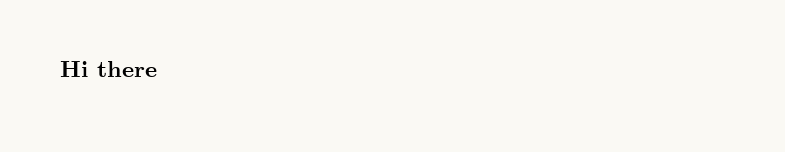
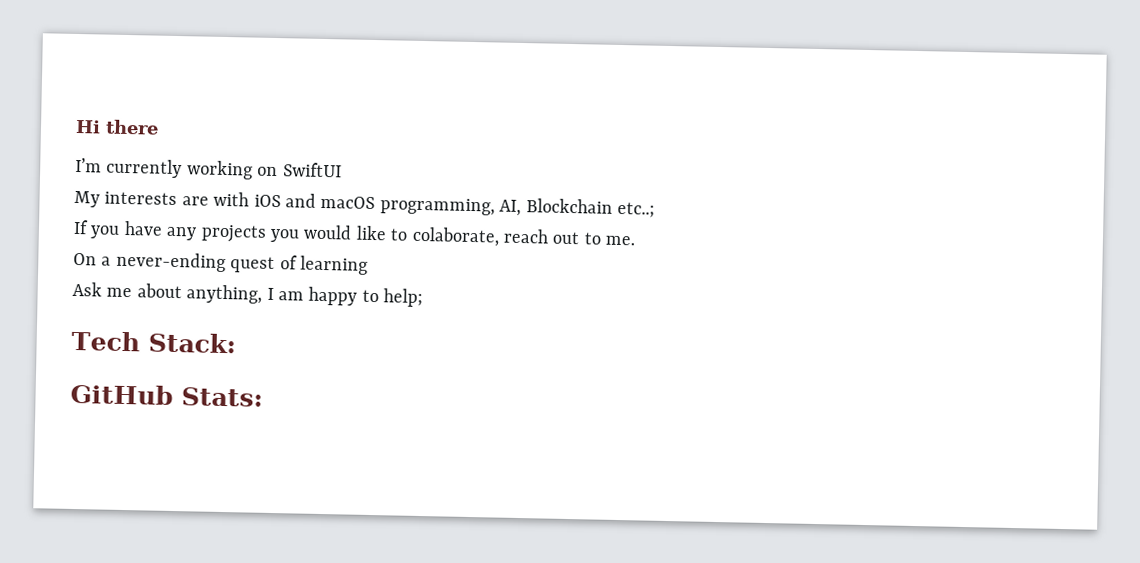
(157, 69) none -> [75,157,342,180] [74,190,655,218] [73,219,636,247] [73,251,368,275] [72,281,424,308] [71,330,236,354] [70,383,263,407] // I’m currently working on SwiftUI // My interests are with iOS and macOS programming, AI, Blockchain etc..; // If you have any projects you would like to colaborate, reach out to me. // On a never-ending quest of learning // Ask me about anything, I am happy to help; // Tech Stack: // GitHub Stats:

